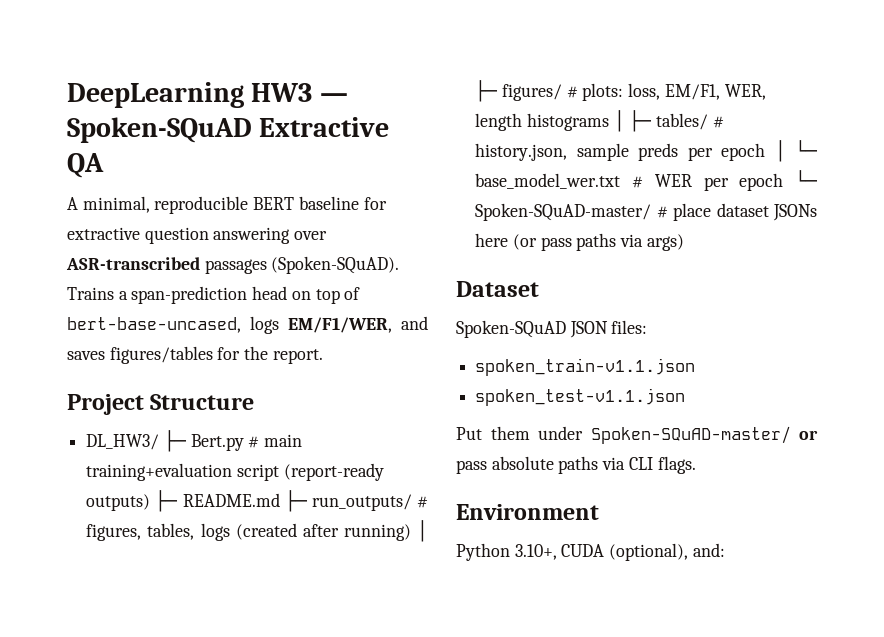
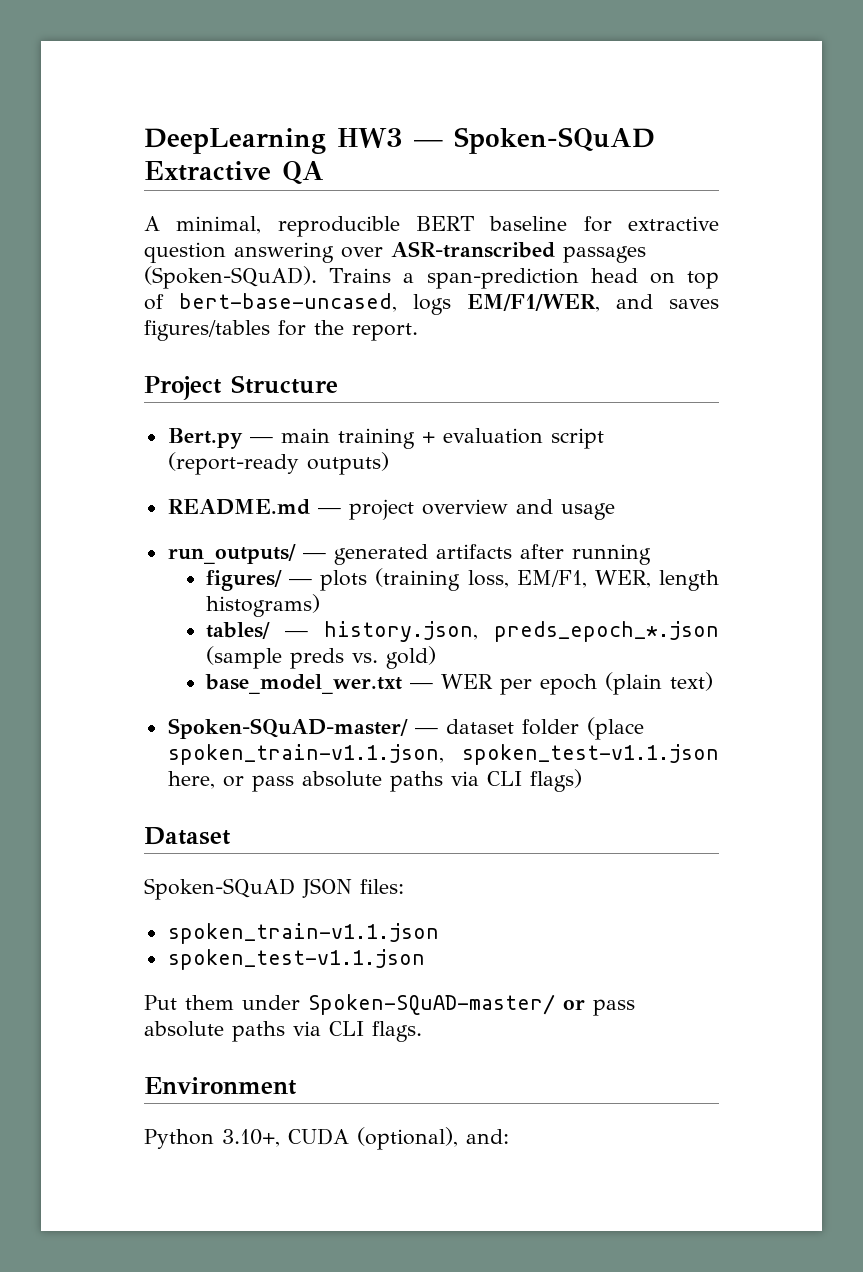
[86,430,303,452] [86,463,384,481] [86,490,428,512] [86,520,428,542] [475,80,766,102] [475,110,724,132] [475,140,818,162] [475,170,818,191] [475,203,817,221] [475,233,684,251] DL_HW3/ ├─ Bert.py # main training+evaluation script (report-ready outputs) ├─ README.md ├─ run_outputs/ # figures, tables, logs (created after running) │ ├─ figures/ # plots: loss, EM/F1, WER, length histograms │ ├─ tables/ # history.json, sample preds per epoch │ └─ base_model_wer.txt # WER per epoch └─ Spoken-SQuAD-master/ # place dataset JSONs here (or pass paths via args) -> [167,428,604,449] [167,452,389,475] [167,499,615,520] [167,544,651,565] [205,568,719,591] [205,594,320,617] [205,621,719,642] [205,646,436,669] [204,672,713,695] [167,717,644,740] [167,744,719,765] [167,769,582,792] Bert.py — main training + evaluation script (report-ready outputs) // README.md — project overview and usage // run_outputs/ — generated artifacts after running // figures/ — plots (training loss, EM/F1, WER, length histograms) // tables/ — history.json, preds_epoch_*.json (sample preds vs. gold) // base_model_wer.txt — WER per epoch (plain text) // Spoken-SQuAD-master/ — dataset folder (place spoken_train-v1.1.json, spoken_test-v1.1.json here, or pass absolute paths via CLI flags)

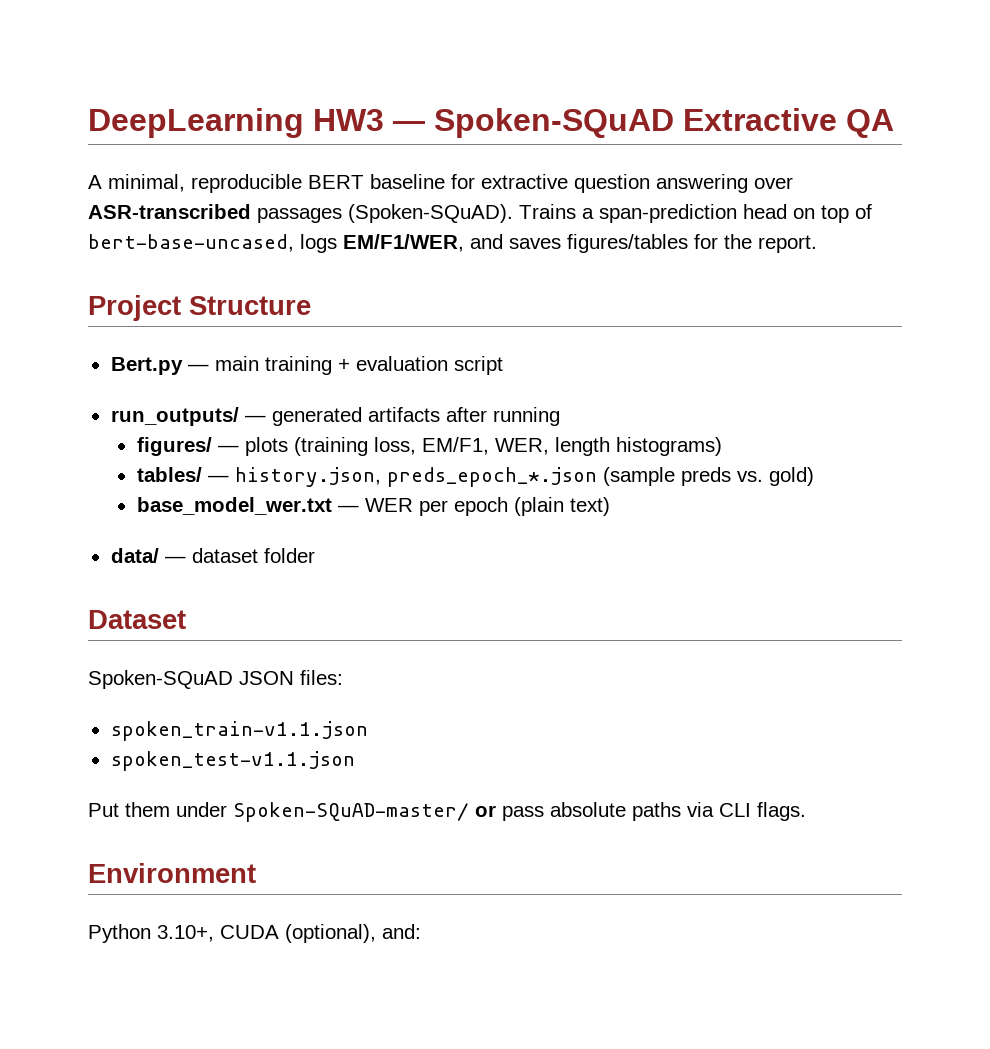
[167,452,389,475] [167,499,615,520] (report-ready outputs) // README.md — project overview and usage -> (503, 365) none
[167,718,408,739] Spoken-SQuAD-master/ -> [110,548,159,563] data/
[586,717,644,740] [167,744,719,765] [167,769,582,792] (place spoken_train-v1.1.json, spoken_test-v1.1.json here, or pass absolute paths via CLI flags) -> (315, 555) none

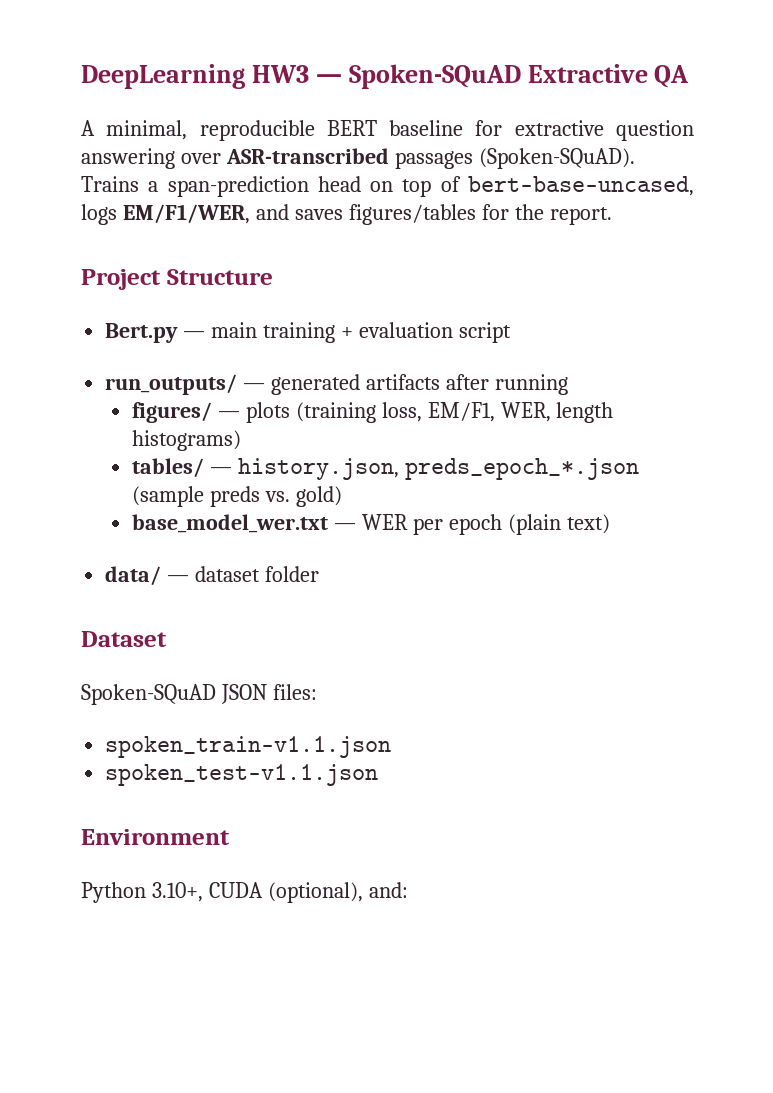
[88,802,806,822] // Put them under Spoken-SQuAD-master/ or pass absolute paths via CLI flags. -> (379, 775) none

